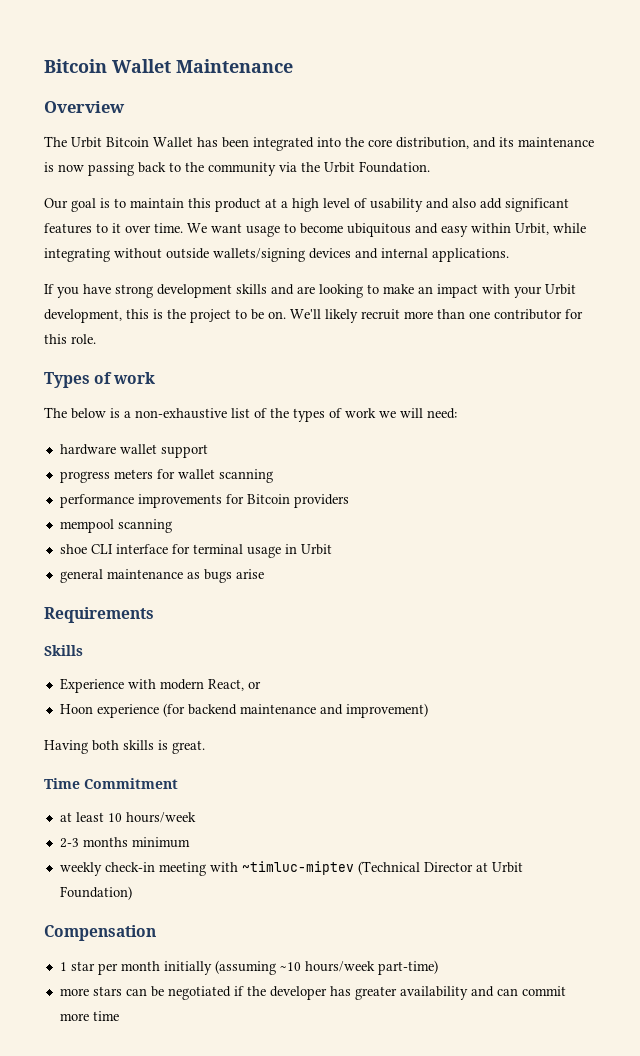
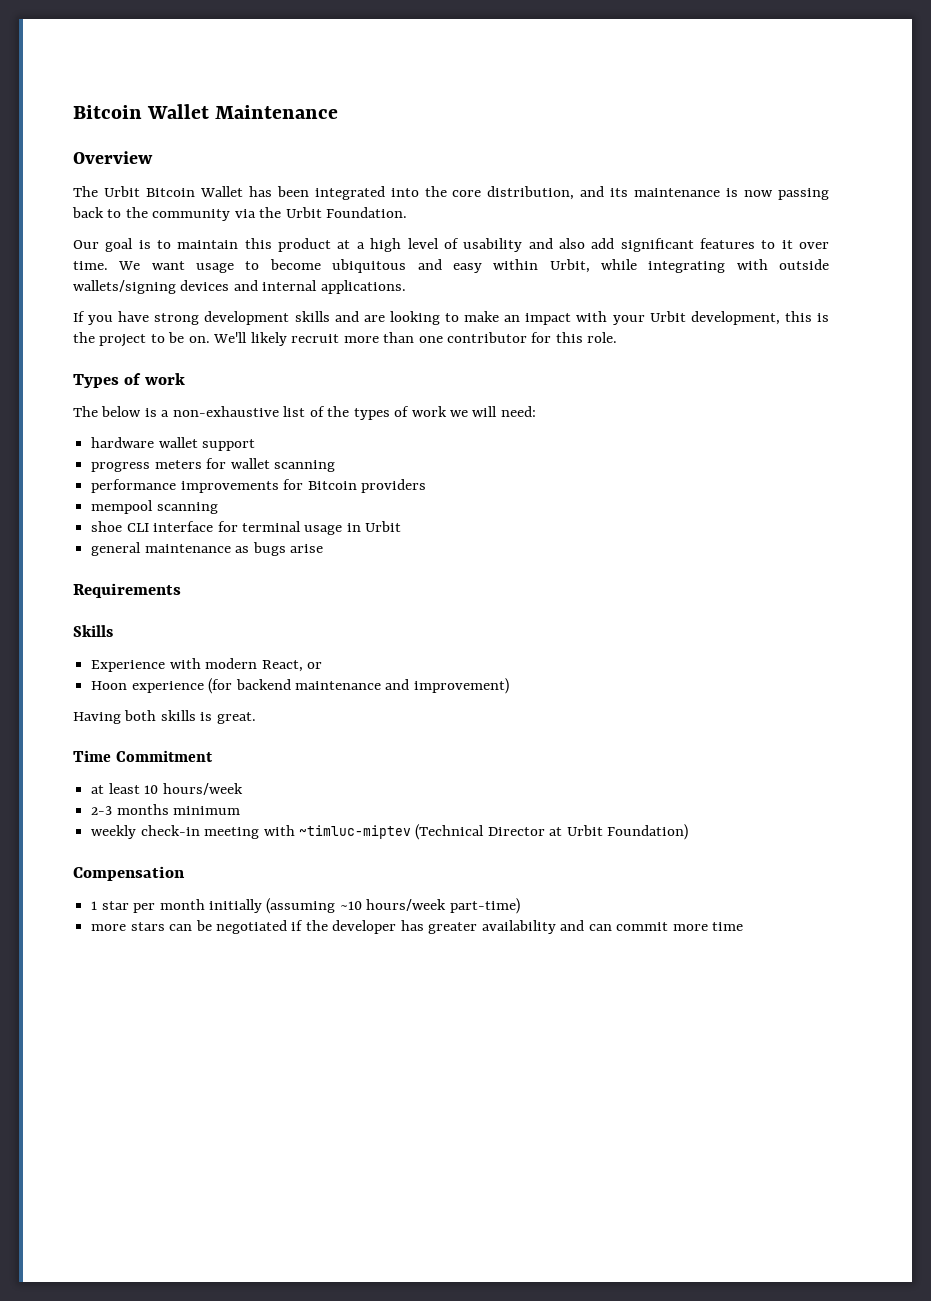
[114,248,162,259] without -> [736,259,768,270] with

